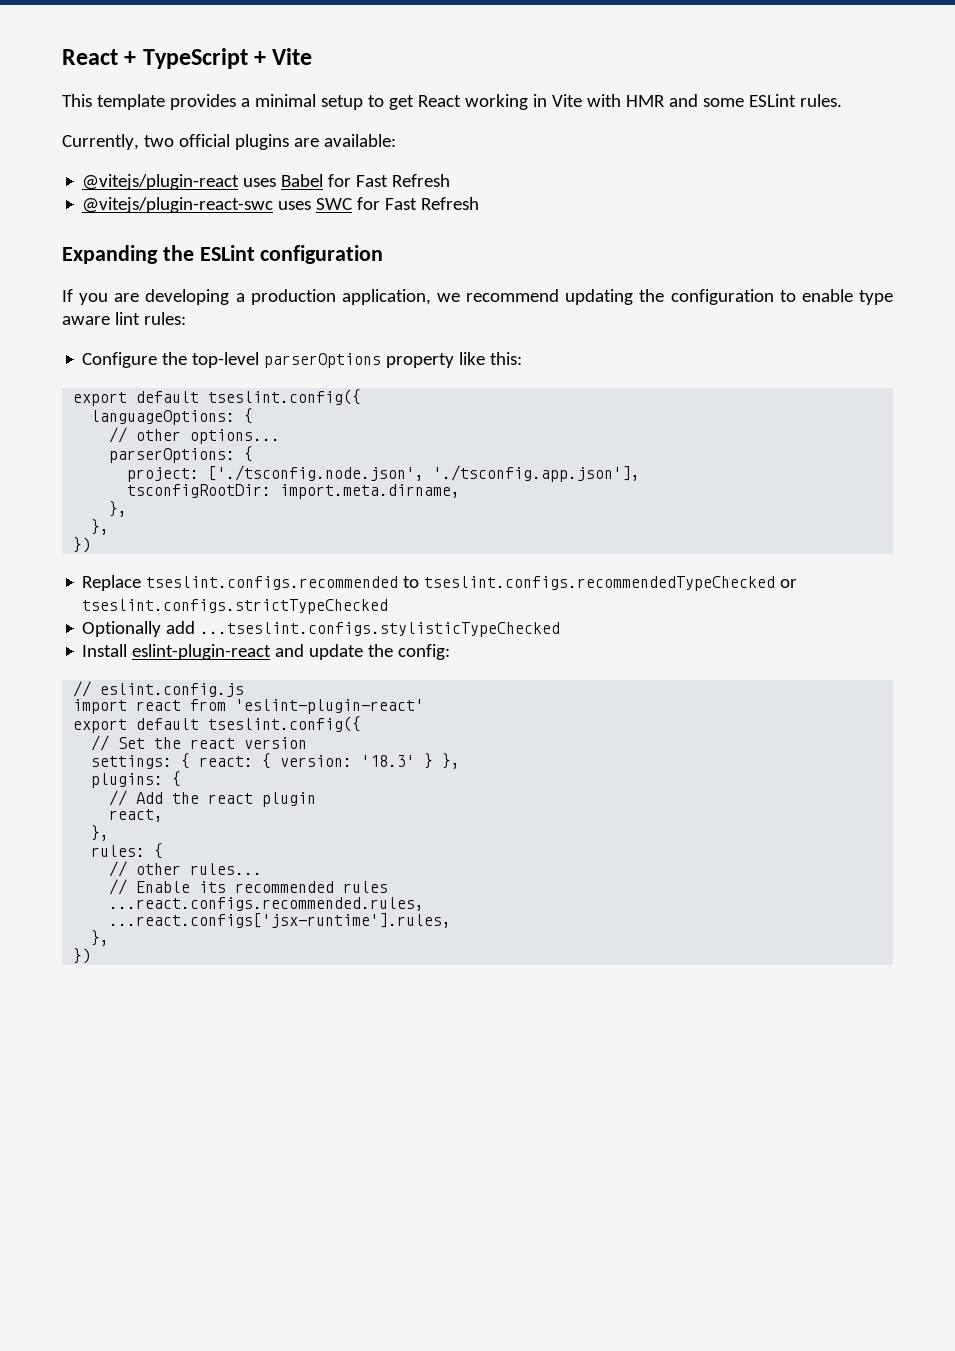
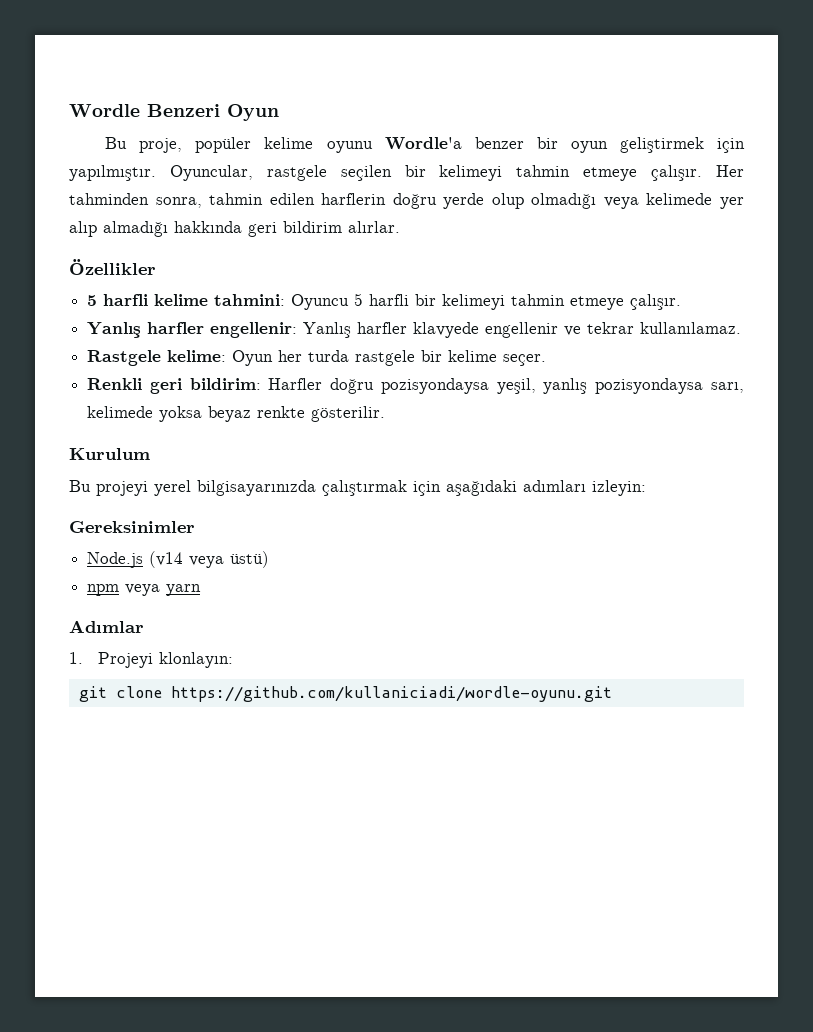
[62,48,313,69] [62,94,842,110] [62,134,396,150] [82,174,451,190] [82,197,480,213] [62,245,384,264] [62,289,893,305] [62,312,186,325] [82,352,523,368] [73,389,362,406] [91,408,254,425] [109,427,281,444] [109,446,254,463] [127,465,641,482] [127,484,461,499] [109,501,128,517] [91,519,110,535] [73,537,92,553] [82,575,798,591] [82,599,389,614] [82,621,561,637] [82,644,451,660] [73,681,245,697] [73,699,425,714] [73,716,362,733] [91,735,308,751] [91,753,461,769] [91,771,182,788] [109,790,317,807] [109,809,164,822] [91,825,110,841] [91,843,164,859] [109,861,263,877] [109,879,389,895] [109,897,425,911] [109,913,452,928] [91,930,110,946] [73,948,92,964] React + TypeScript + Vite // This template provides a minimal setup to get React working in Vite with HMR and some ESLint rules. // Currently, two official plugins are available: // @vitejs/plugin-react uses Babel for Fast Refresh // @vitejs/plugin-react-swc uses SWC for Fast Refresh // Expanding the ESLint configuration // If you are developing a production application, we recommend updating the configuration to enable type aware lint rules: // Configure the top-level parserOptions property like this: // export default tseslint.config({ // languageOptions: { // // other options... // parserOptions: { // project: ['./tsconfig.node.json', './tsconfig.app.json'], // tsconfigRootDir: import.meta.dirname, // }, // }, // }) // Replace tseslint.configs.recommended to tseslint.configs.recommendedTypeChecked or tseslint.configs.strictTypeChecked // Optionally add ...tseslint.configs.stylisticTypeChecked // Install eslint-plugin-react and update the config: // // eslint.config.js // import react from 'eslint-plugin-react' // export default tseslint.config({ // // Set the react version // settings: { react: { version: '18.3' } }, // plugins: { // // Add the react plugin // react, // }, // rules: { // // other rules... // // Enable its recommended rules // ...react.configs.recommended.rules, // ...react.configs['jsx-runtime'].rules, // }, // }) -> [69,104,279,121] [105,137,745,153] [69,165,745,181] [69,193,744,209] [69,221,400,237] [69,259,156,275] [87,293,682,310] [87,322,742,338] [87,350,547,366] [87,378,744,394] [87,406,386,422] [69,448,150,460] [69,480,646,496] [69,521,195,533] [87,551,270,568] [87,584,202,596] [69,620,144,633] [69,652,233,668] [78,686,612,702] Wordle Benzeri Oyun // Bu proje, popüler kelime oyunu Wordle'a benzer bir oyun geliştirmek için yapılmıştır. Oyuncular, rastgele seçilen bir kelimeyi tahmin etmeye çalışır. Her tahminden sonra, tahmin edilen harflerin doğru yerde olup olmadığı veya kelimede yer alıp almadığı hakkında geri bildirim alırlar. // Özellikler // 5 harfli kelime tahmini: Oyuncu 5 harfli bir kelimeyi tahmin etmeye çalışır. // Yanlış harfler engellenir: Yanlış harfler klavyede engellenir ve tekrar kullanılamaz. // Rastgele kelime: Oyun her turda rastgele bir kelime seçer. // Renkli geri bildirim: Harfler doğru pozisyondaysa yeşil, yanlış pozisyondaysa sarı, kelimede yoksa beyaz renkte gösterilir. // Kurulum // Bu projeyi yerel bilgisayarınızda çalıştırmak için aşağıdaki adımları izleyin: // Gereksinimler // Node.js (v14 veya üstü) // npm veya yarn // Adımlar // 1. Projeyi klonlayın: // git clone https://github.com/kullaniciadi/wordle-oyunu.git

